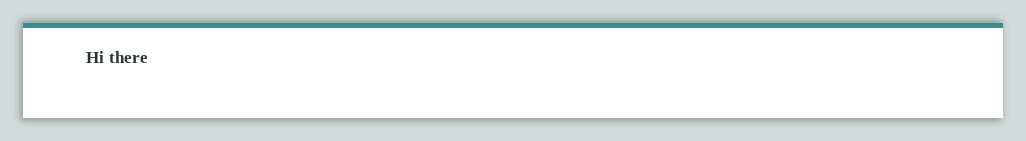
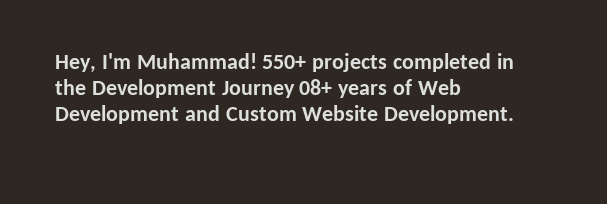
[86,51,148,63] Hi there -> [55,53,514,73] [55,79,461,98] [55,105,515,124] Hey, I'm Muhammad! 550+ projects completed in the Development Journey 08+ years of Web Development and Custom Website Development.

